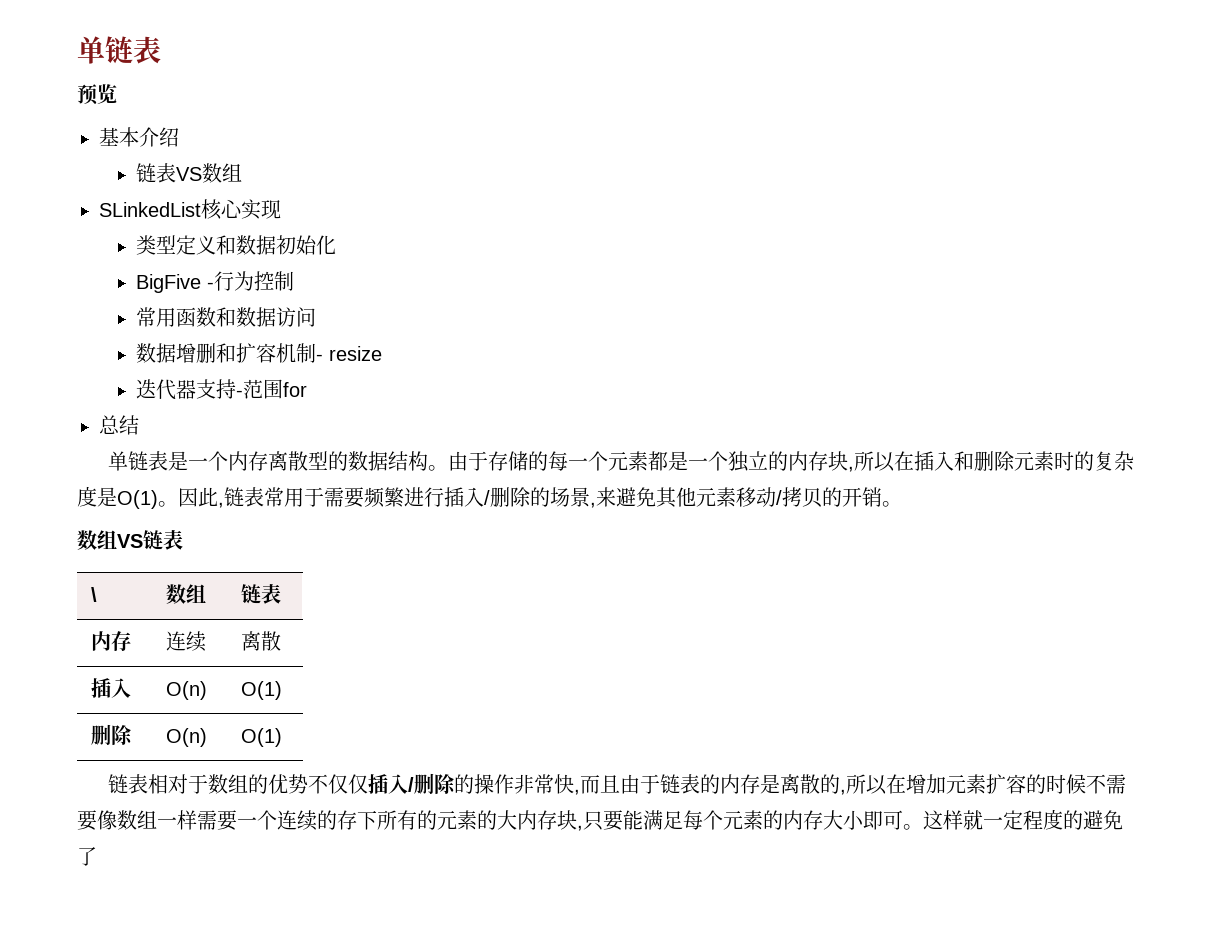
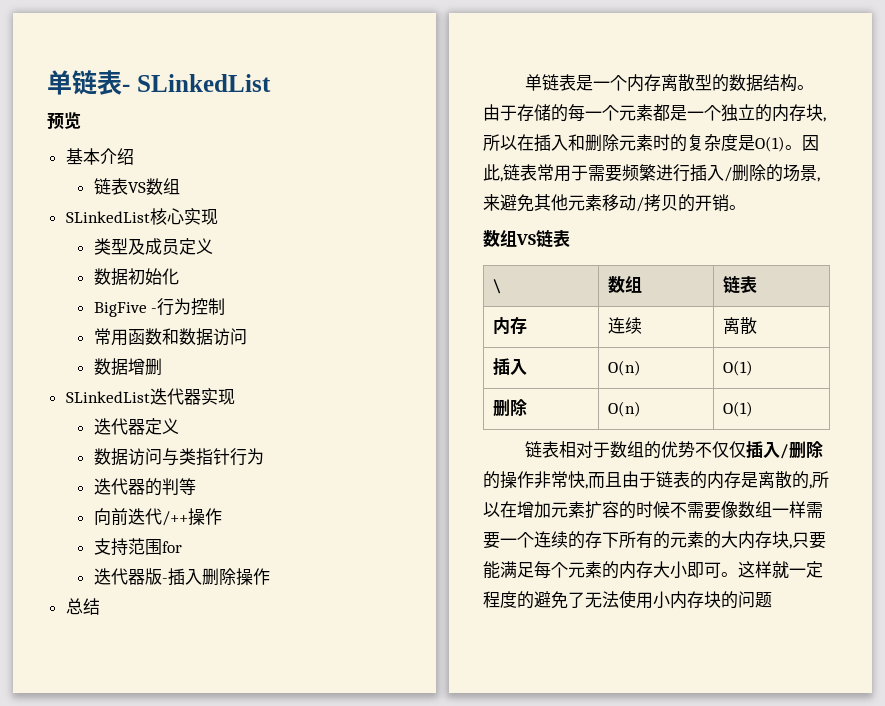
[77,36,161,64] 单链表 -> [47,70,271,95] 单链表- SLinkedList
[176,235,237,255] 定义和 -> [127,238,213,255] 及成员定义 //
[216,343,383,363] [136,379,308,400] 和扩容机制- resize // 迭代器支持-范围for -> [65,388,235,405] [93,418,179,435] [93,448,264,466] [93,478,196,496] [93,508,222,526] [93,538,182,556] [93,568,270,586] // SLinkedList迭代器实现 // 迭代器定义 // 数据访问与类指针行为 // 迭代器的判等 // 向前迭代/++操作 // 支持范围for // 迭代器版-插入删除操作
(97, 856) none -> [585,590,772,609] 无法使用小内存块的问题

